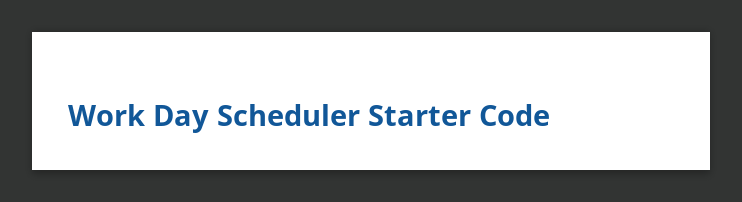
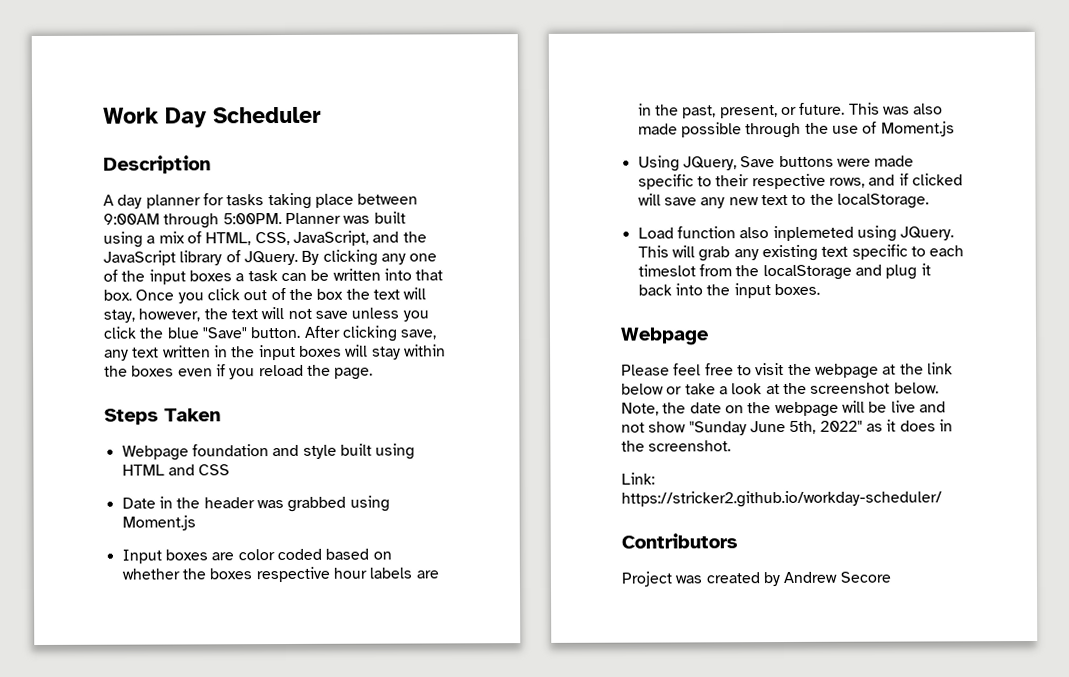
[367,104,550,126] Starter Code -> [103,155,211,174] [103,192,419,210] [103,211,406,229] [103,230,427,248] [103,249,438,266] [103,268,444,285] [103,287,427,304] [103,307,429,323] [103,325,438,342] [104,344,446,361] [104,364,374,380] [104,408,221,425] [121,443,416,461] [121,464,231,476] [121,495,390,512] [121,515,196,531] [121,548,392,564] [121,566,439,583] [637,102,944,119] [637,121,955,139] [637,155,915,172] [637,173,963,190] [637,193,929,209] [637,225,955,242] [637,244,965,262] [637,263,931,281] [637,283,820,299] [620,327,709,346] [621,362,953,379] [621,382,939,395] [621,400,946,418] [621,419,953,436] [621,440,732,452] [621,472,655,485] [621,490,942,508] [621,533,738,549] [621,571,891,587] // Description // A day planner for tasks taking place between 9:00AM through 5:00PM. Planner was built using a mix of HTML, CSS, JavaScript, and the JavaScript library of JQuery. By clicking any one of the input boxes a task can be written into that box. Once you click out of the box the text will stay, however, the text will not save unless you click the blue "Save" button. After clicking save, any text written in the input boxes will stay within the boxes even if you reload the page. // Steps Taken // Webpage foundation and style built using HTML and CSS // Date in the header was grabbed using Moment.js // Input boxes are color coded based on whether the boxes respective hour labels are in the past, present, or future. This was also made possible through the use of Moment.js // Using JQuery, Save buttons were made specific to their respective rows, and if clicked will save any new text to the localStorage. // Load function also inplemeted using JQuery. This will grab any existing text specific to each timeslot from the localStorage and plug it back into the input boxes. // Webpage // Please feel free to visit the webpage at the link below or take a look at the screenshot below. Note, the date on the webpage will be live and not show "Sunday June 5th, 2022" as it does in the screenshot. // Link: https://stricker2.github.io/workday-scheduler/ // Contributors // Project was created by Andrew Secore

